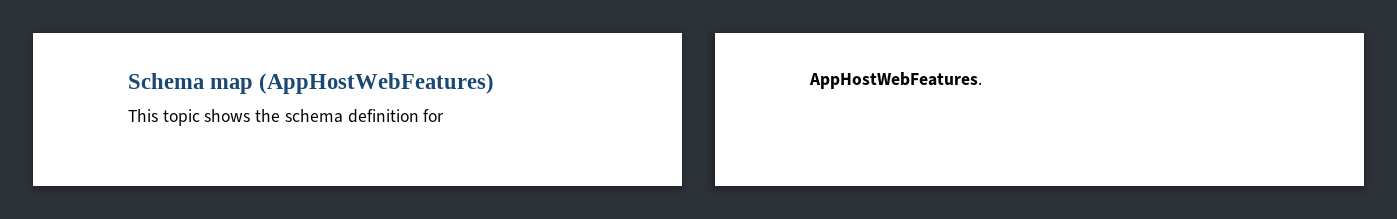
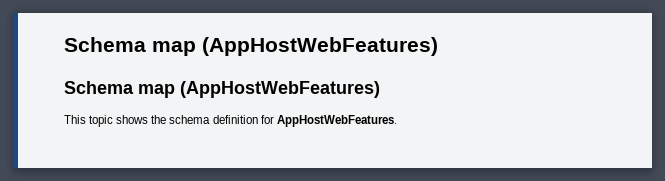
[128,73,495,94] Schema map (AppHostWebFeatures) -> [64,37,438,56] [64,81,380,98] Schema map (AppHostWebFeatures) // Schema map (AppHostWebFeatures)

